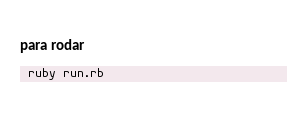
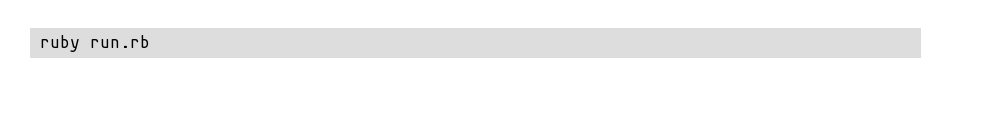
[20,39,85,53] para rodar // -> (39, 43) none

